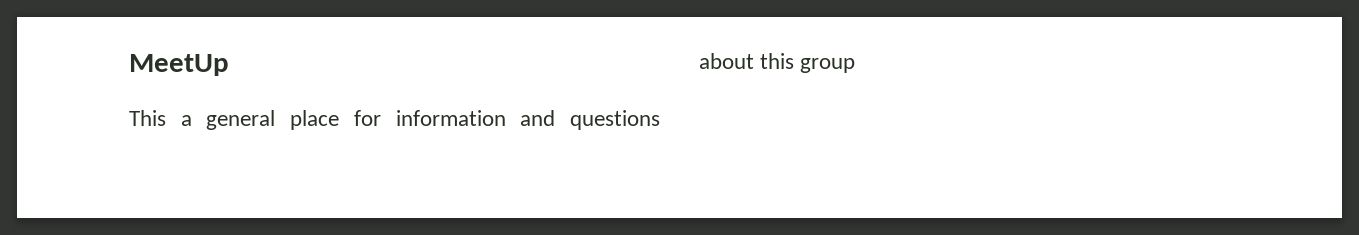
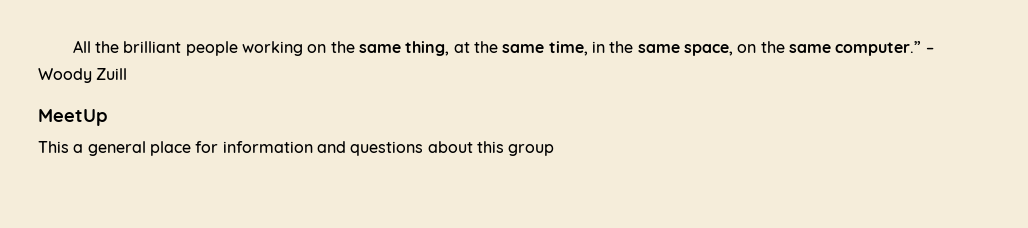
(129, 65) none -> [72,40,934,56] [38,68,128,83] All the brilliant people working on the same thing, at the same time, in the same space, on the same computer.” – Woody Zuill //

